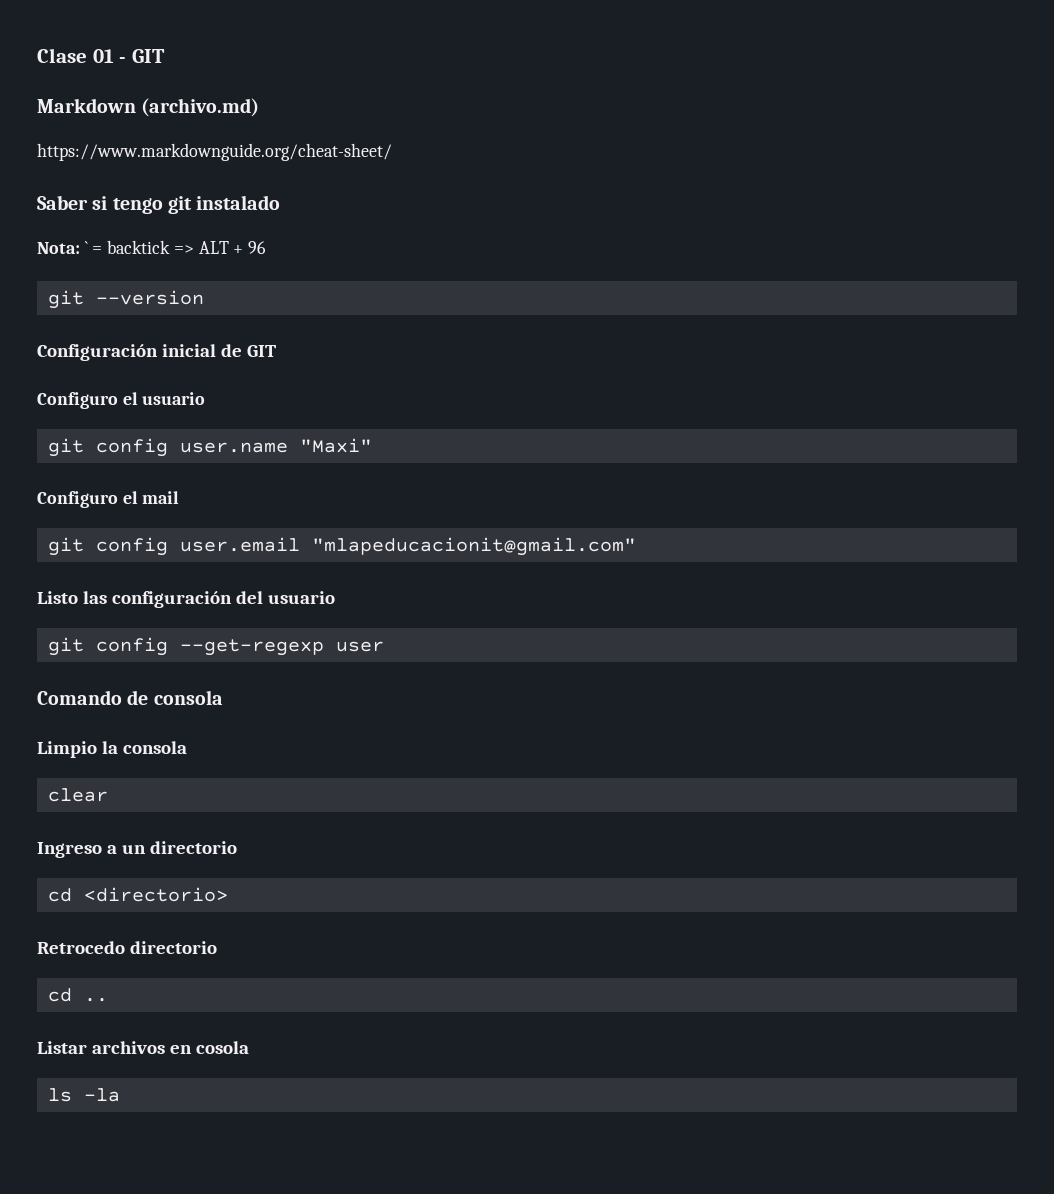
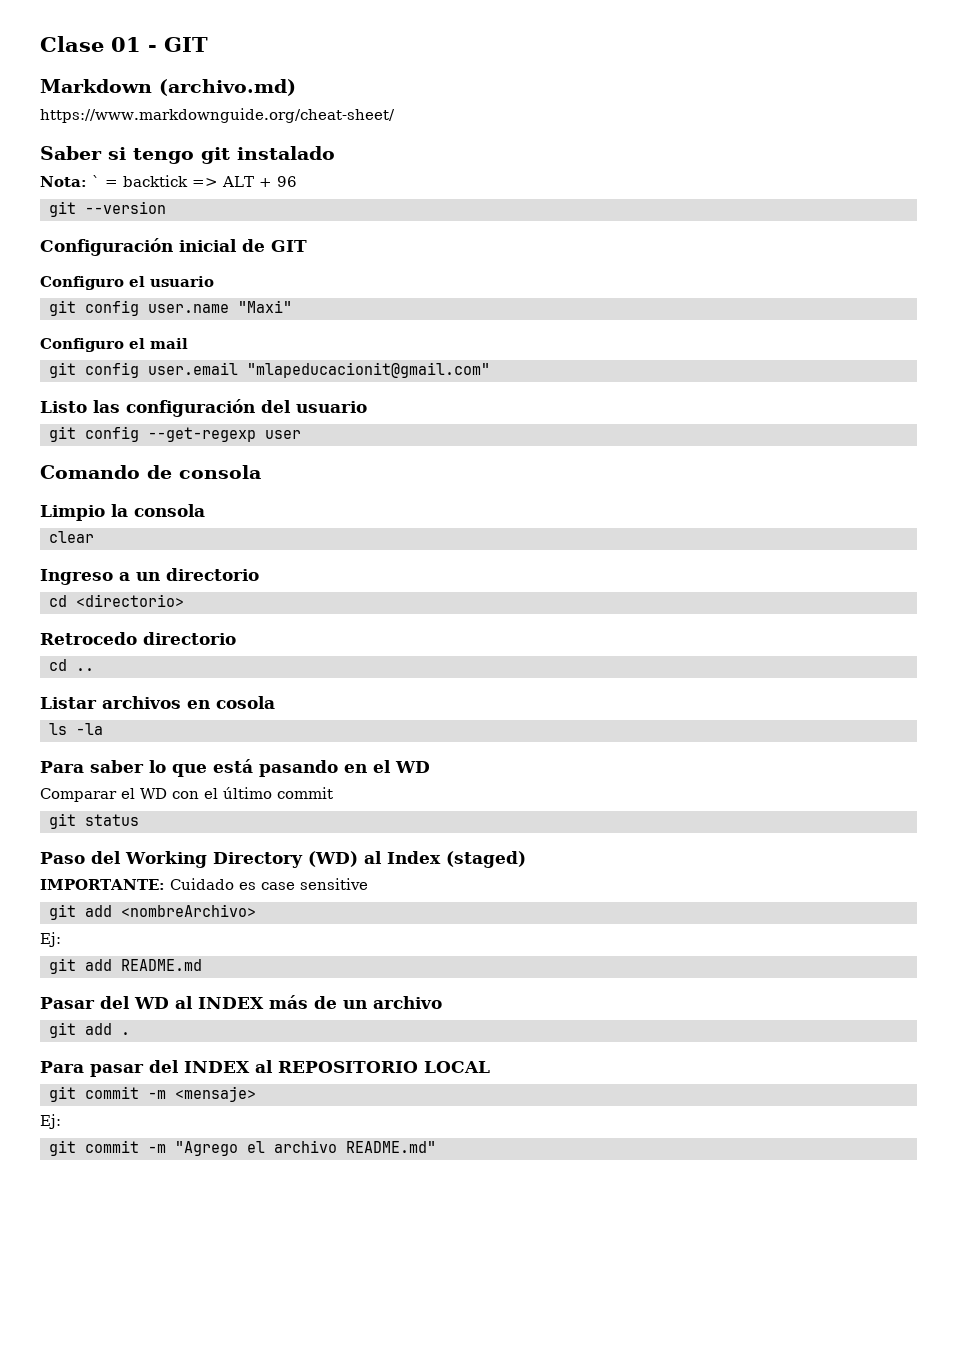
(120, 1095) none -> [40,759,430,777] [40,787,333,802] [49,813,139,829] [40,851,526,868] [40,878,368,890] [49,904,256,920] [40,932,61,947] [49,958,202,974] [40,995,442,1009] [49,1022,130,1038] [40,1060,490,1077] [49,1086,256,1102] [40,1114,61,1129] [49,1140,436,1156] // Para saber lo que está pasando en el WD // Comparar el WD con el último commit // git status // Paso del Working Directory (WD) al Index (staged) // IMPORTANTE: Cuidado es case sensitive // git add <nombreArchivo> // Ej: // git add README.md // Pasar del WD al INDEX más de un archivo // git add . // Para pasar del INDEX al REPOSITORIO LOCAL // git commit -m <mensaje> // Ej: // git commit -m "Agrego el archivo README.md"

